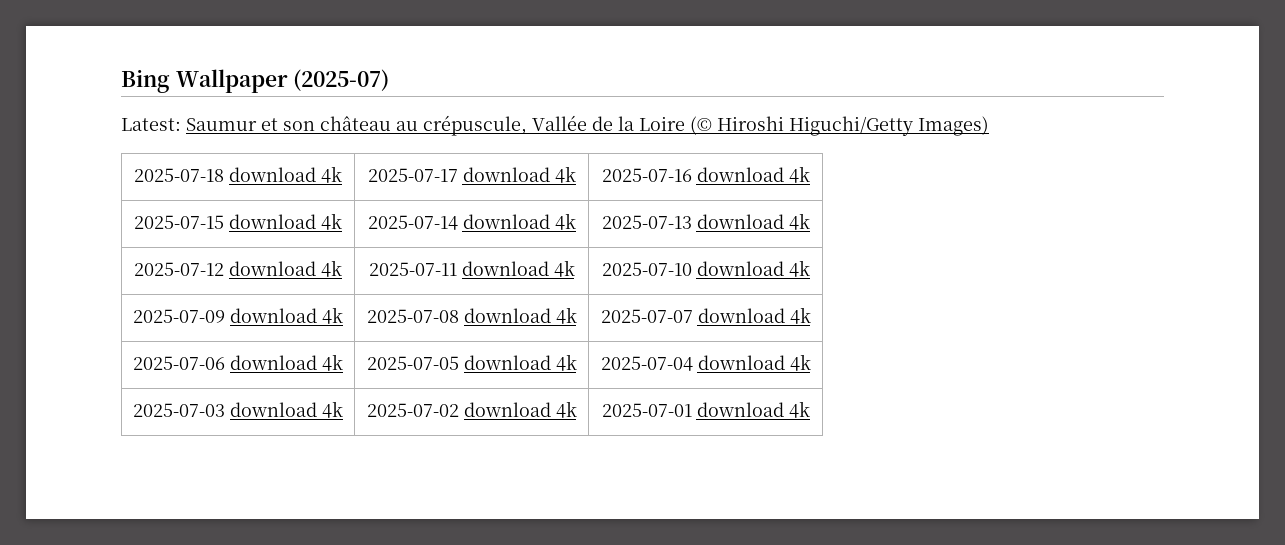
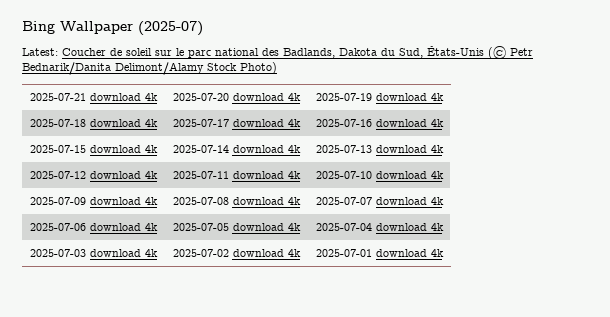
[186,115,989,136] Saumur et son château au crépuscule, Vallée de la Loire (© Hiroshi Higuchi/Getty Images) -> [62,46,533,59] [22,62,277,75] [30,93,158,101] [172,93,301,101] [315,93,444,101] Coucher de soleil sur le parc national des Badlands, Dakota du Sud, États-Unis (© Petr Bednarik/Danita Delimont/Alamy Stock Photo) // 2025-07-21 download 4k | 2025-07-20 download 4k | 2025-07-19 download 4k

